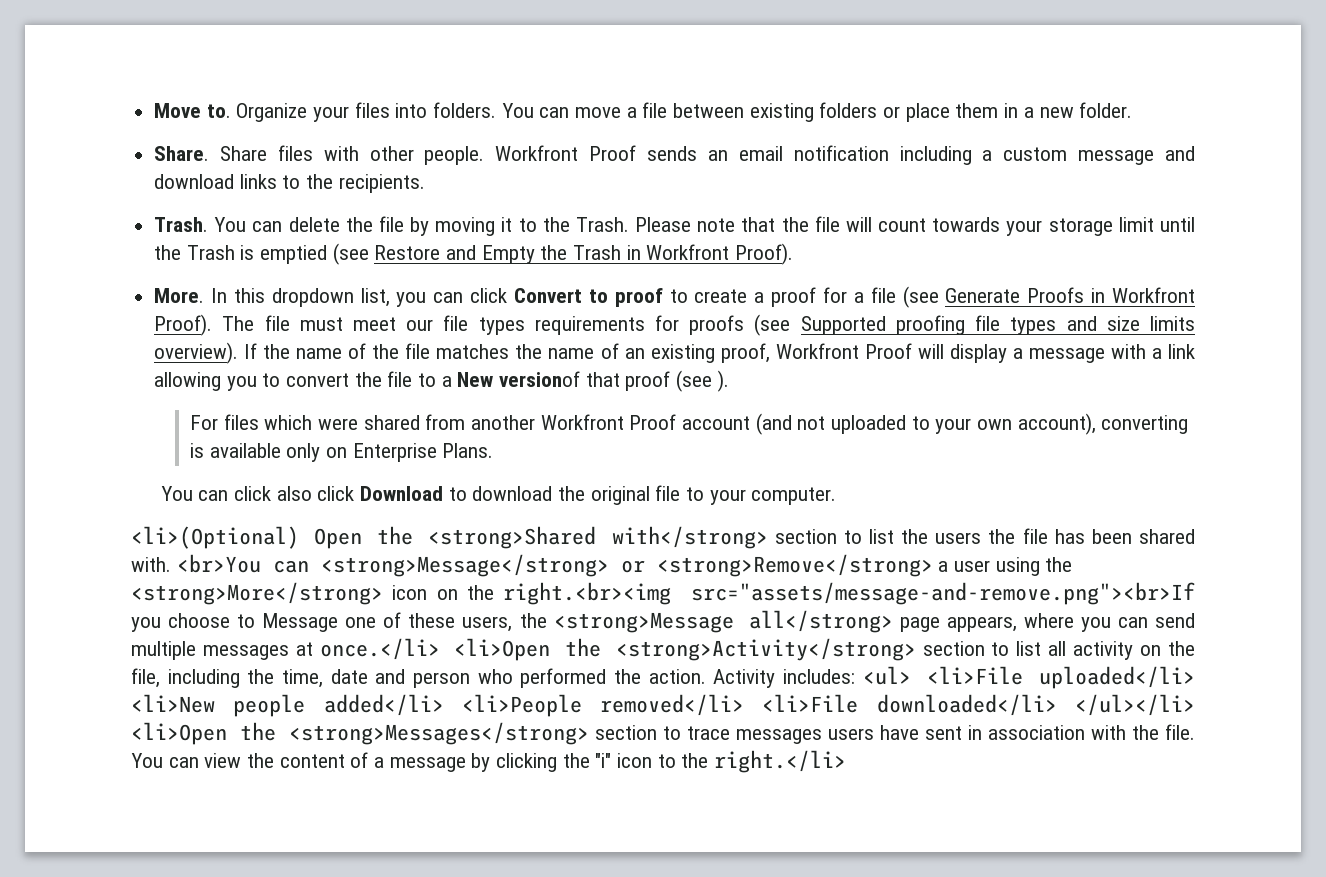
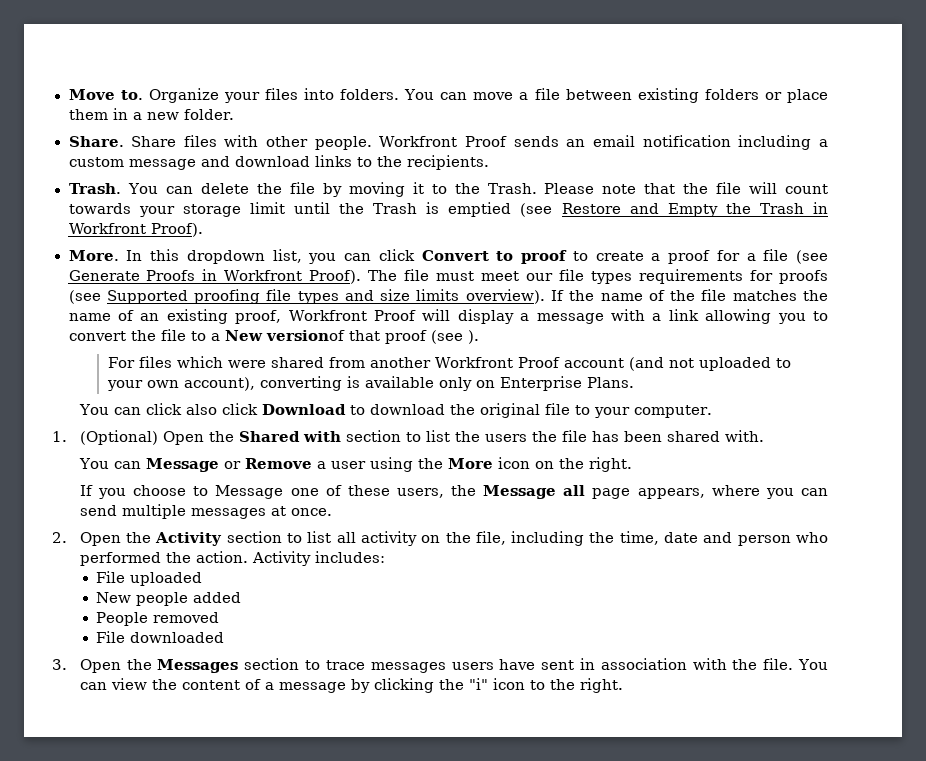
[131,526,768,549] <li>(Optional) Open the <strong>Shared with</strong> -> [52,430,341,445] 1. (Optional) Open the Shared with
[176,554,933,577] <br>You can <strong>Message</strong> or <strong>Remove</strong> -> [78,458,312,472] // You can Message or Remove
[131,582,383,605] <strong>More</strong> -> [447,458,493,469] More
[503,582,1195,605] right.<br><img src="assets/message-and-remove.png"><br>If -> [588,457,632,472] [79,485,93,496] right. // If
[553,610,893,633] <strong>Message all</strong> -> [483,485,586,499] Message all
[319,638,916,661] once.</li> <li>Open the <strong>Activity</strong> -> [290,508,332,516] [52,532,223,546] once. // 2. Open the Activity
[862,666,1195,689] [131,694,1195,717] [131,722,589,745] <ul> <li>File uploaded</li> <li>New people added</li> <li>People removed</li> <li>File downloaded</li> </ul></li> <li>Open the <strong>Messages</strong> -> [96,571,203,586] [96,592,242,606] [96,612,220,626] [96,631,225,643] [52,659,239,673] // File uploaded // New people added // People removed // File downloaded // 3. Open the Messages
[714,750,847,773] right.</li> -> [579,678,623,693] right.

